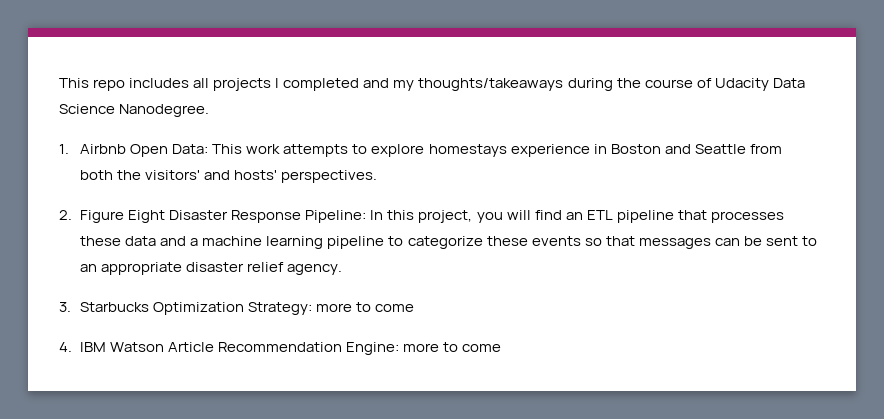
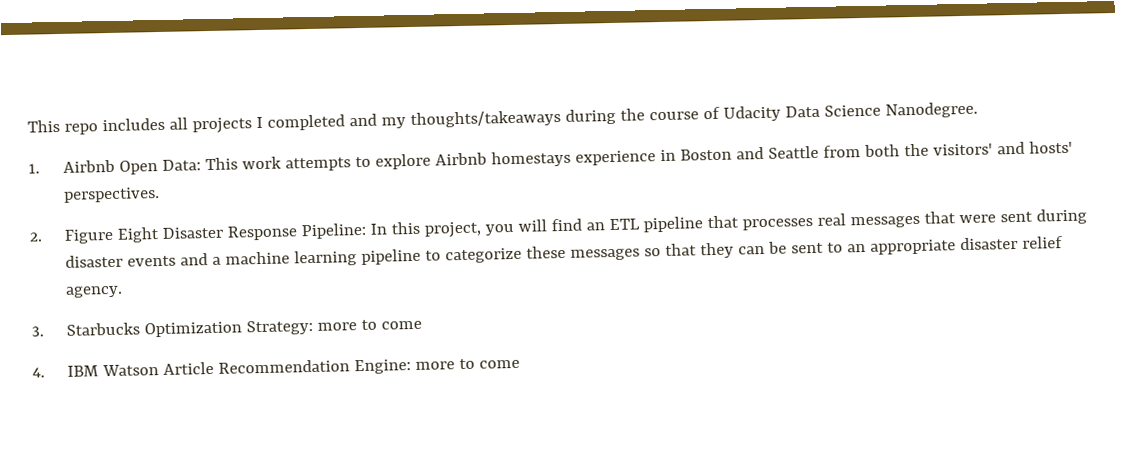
(425, 150) none -> [435,152,488,166] Airbnb
[80,236,157,246] these data -> [817,208,1088,229] [65,254,177,268] real messages that were sent during disaster events
[531,236,581,246] events -> [570,248,641,261] messages
[638,238,711,249] messages -> [700,242,735,259] they

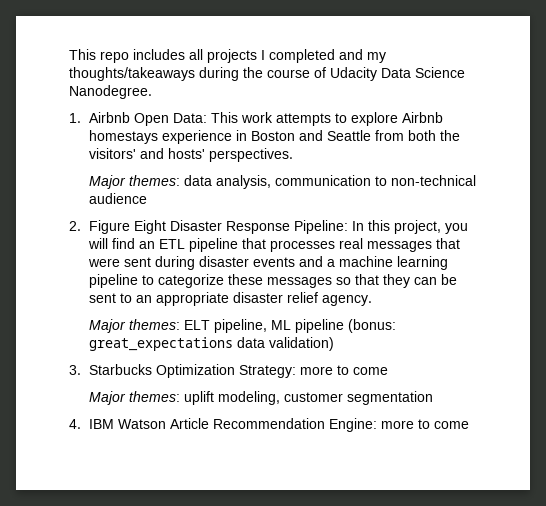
(161, 194) none -> [89,175,477,189] [89,193,148,204] // Major themes: data analysis, communication to non-technical audience
(124, 291) none -> [89,319,397,333] [89,337,335,351] // Major themes: ELT pipeline, ML pipeline (bonus: great_expectations data validation)
(423, 325) none -> [89,391,434,405] // Major themes: uplift modeling, customer segmentation

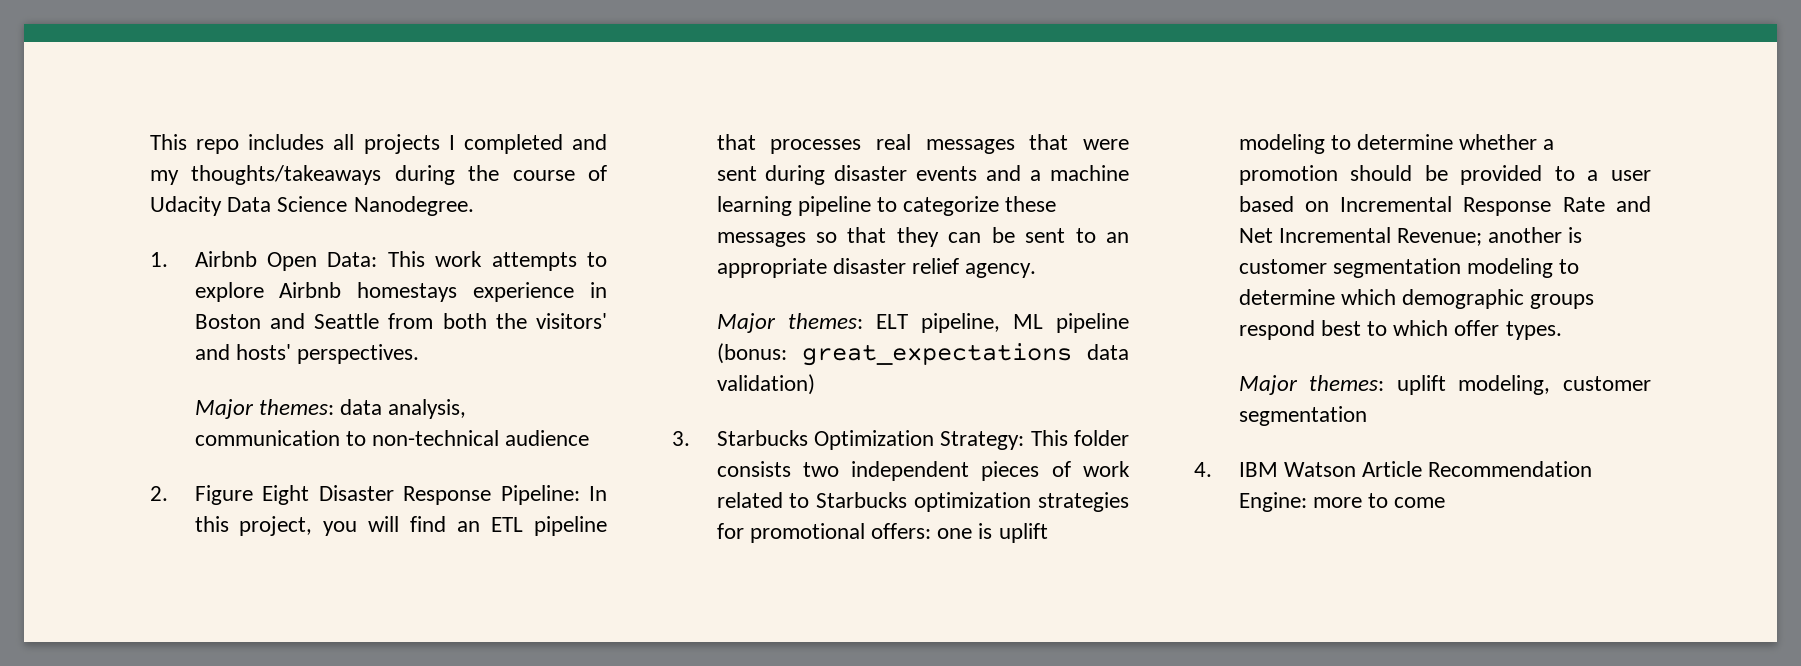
[300,365,389,375] more to come -> [1030,430,1129,446] [716,461,1130,481] [716,492,1129,512] [716,523,1048,543] [1238,134,1555,154] [1238,165,1651,185] [1238,196,1651,216] [1238,227,1583,246] [1238,258,1580,278] [1238,289,1595,309] [1238,320,1562,340] This folder consists two independent pieces of work related to Starbucks optimization strategies for promotional offers: one is uplift modeling to determine whether a promotion should be provided to a user based on Incremental Response Rate and Net Incremental Revenue; another is customer segmentation modeling to determine which demographic groups respond best to which offer types.

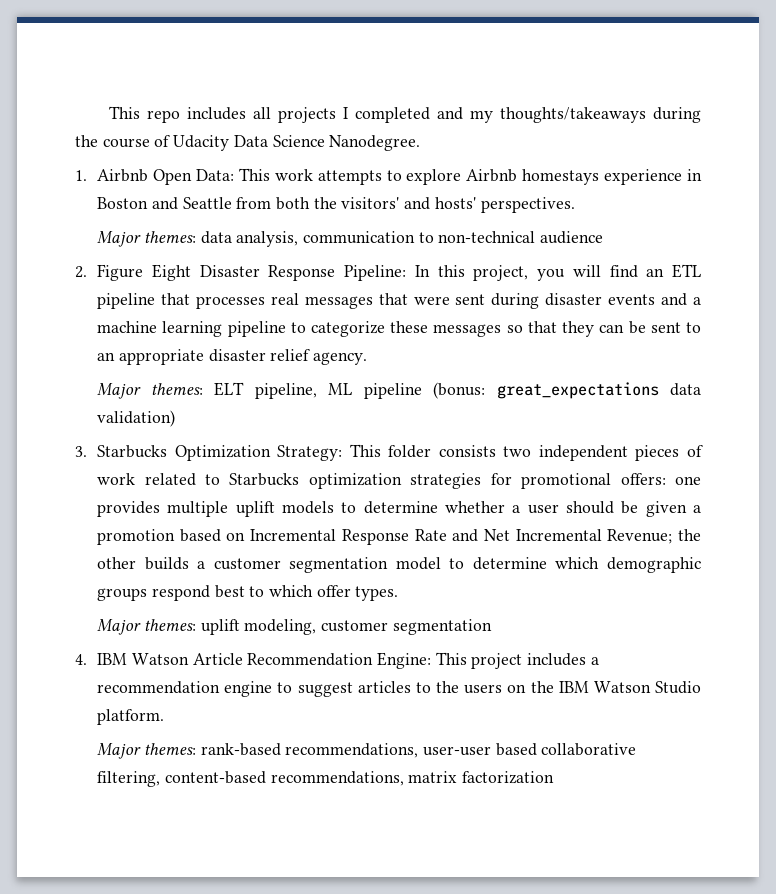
[978,523,1048,543] [1238,134,1325,154] is uplift modeling -> [97,501,335,517] provides multiple uplift models
[1238,165,1338,185] promotion -> [527,504,559,514] user
[1460,165,1651,185] provided to a user -> [645,501,701,517] [97,529,176,545] given a promotion
[1488,227,1583,243] [1238,258,1553,278] another is customer segmentation modeling -> [678,529,701,541] [97,557,441,573] the other builds a customer segmentation model
[1312,493,1446,508] more to come -> [435,652,599,669] [97,681,702,697] [97,709,165,725] [97,743,637,759] [97,771,554,787] This project includes a recommendation engine to suggest articles to the users on the IBM Watson Studio platform. // Major themes: rank-based recommendations, user-user based collaborative filtering, content-based recommendations, matrix factorization

